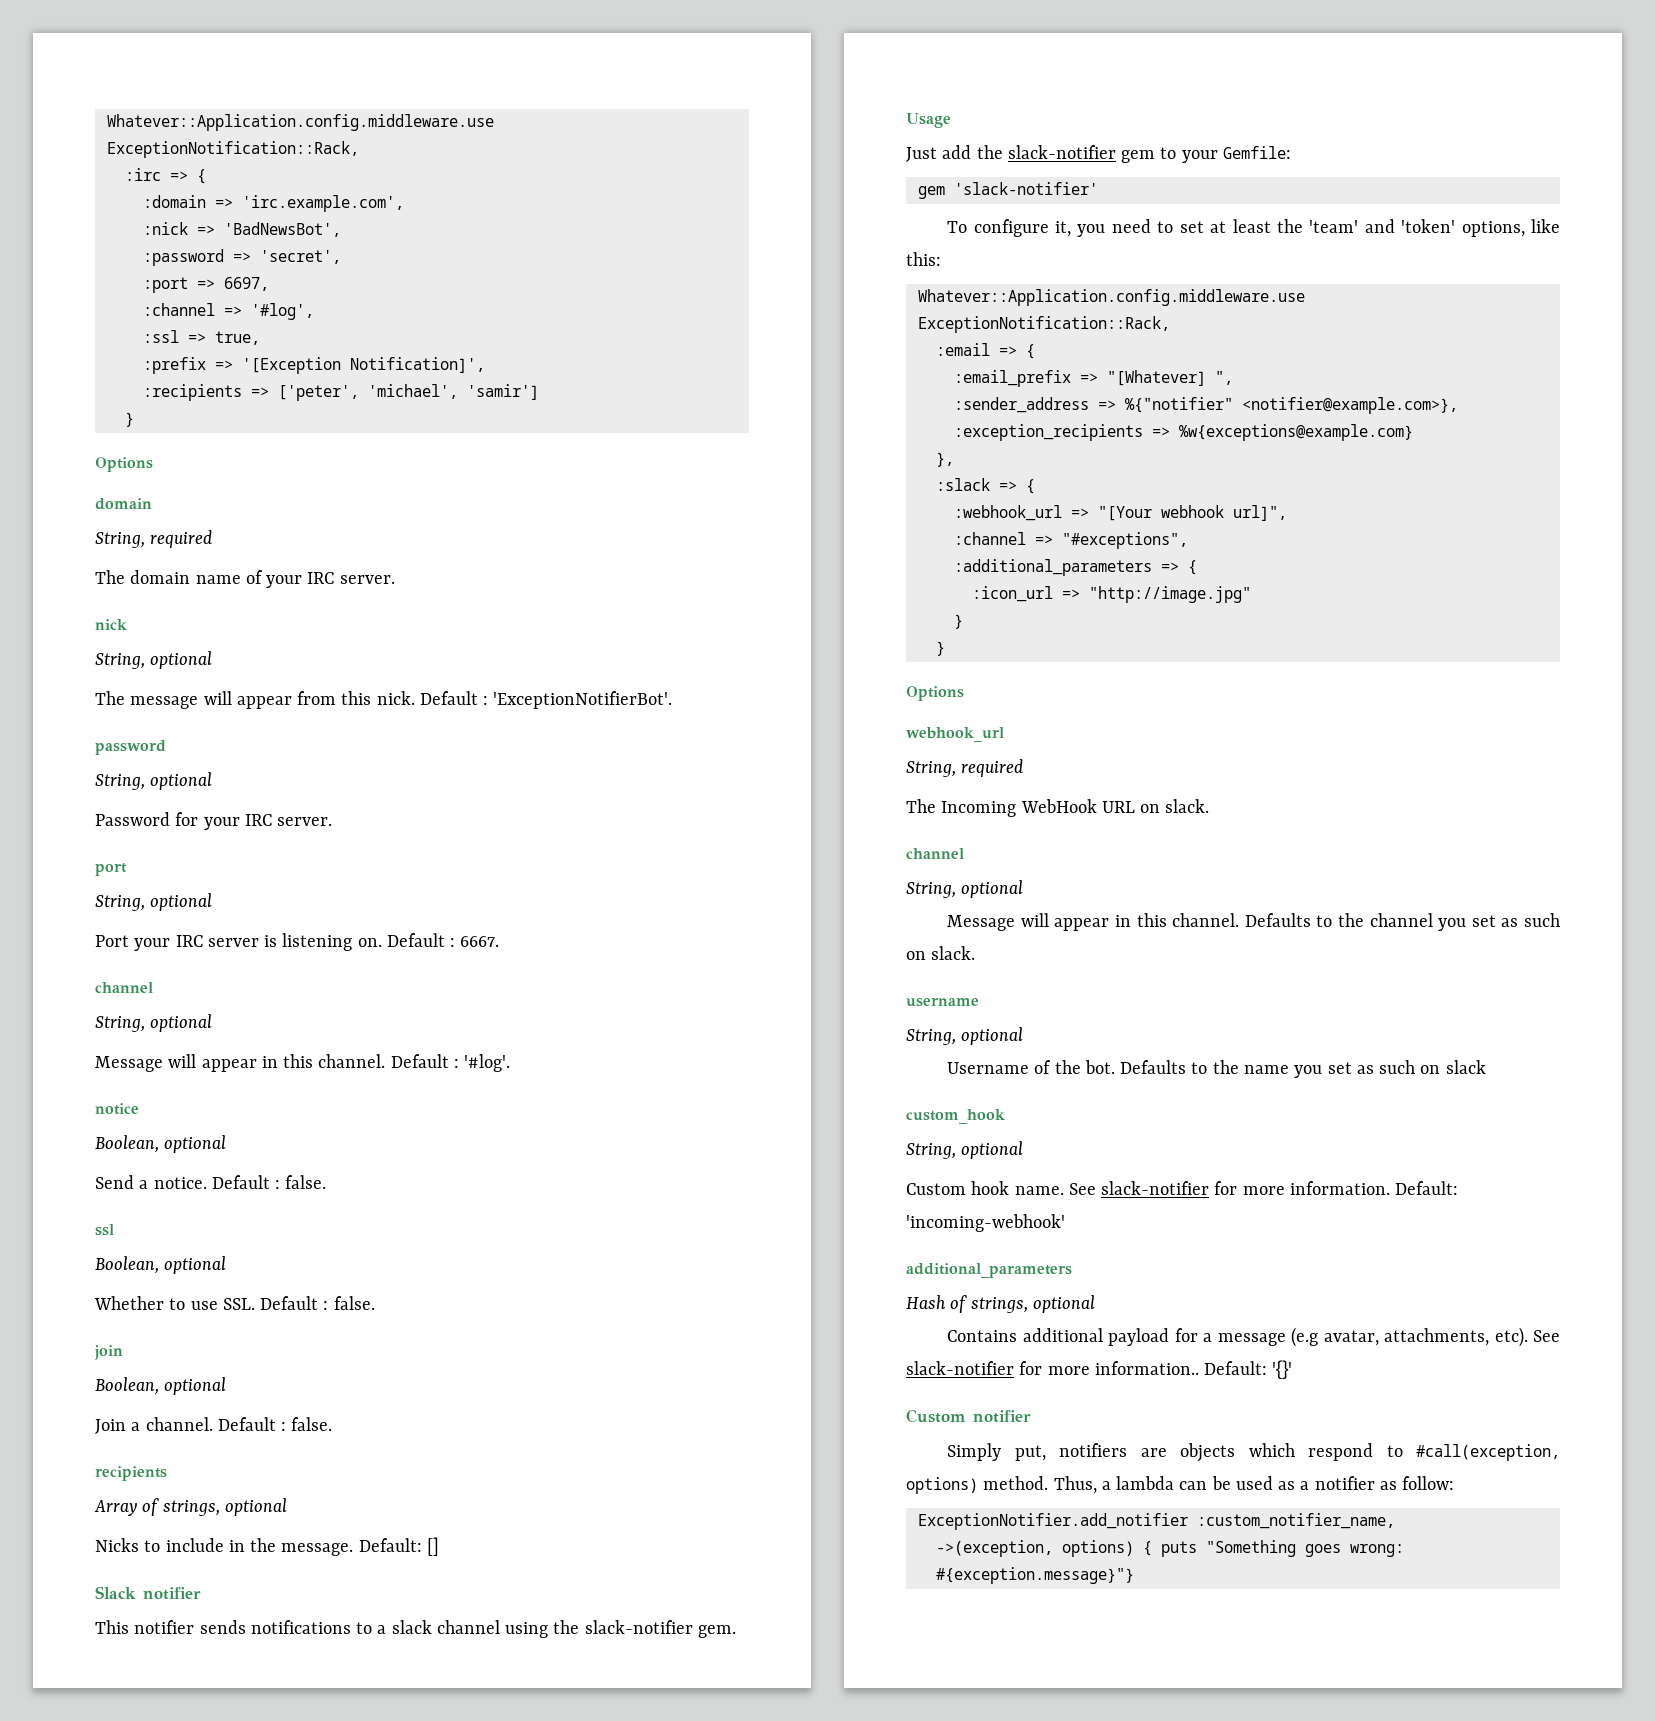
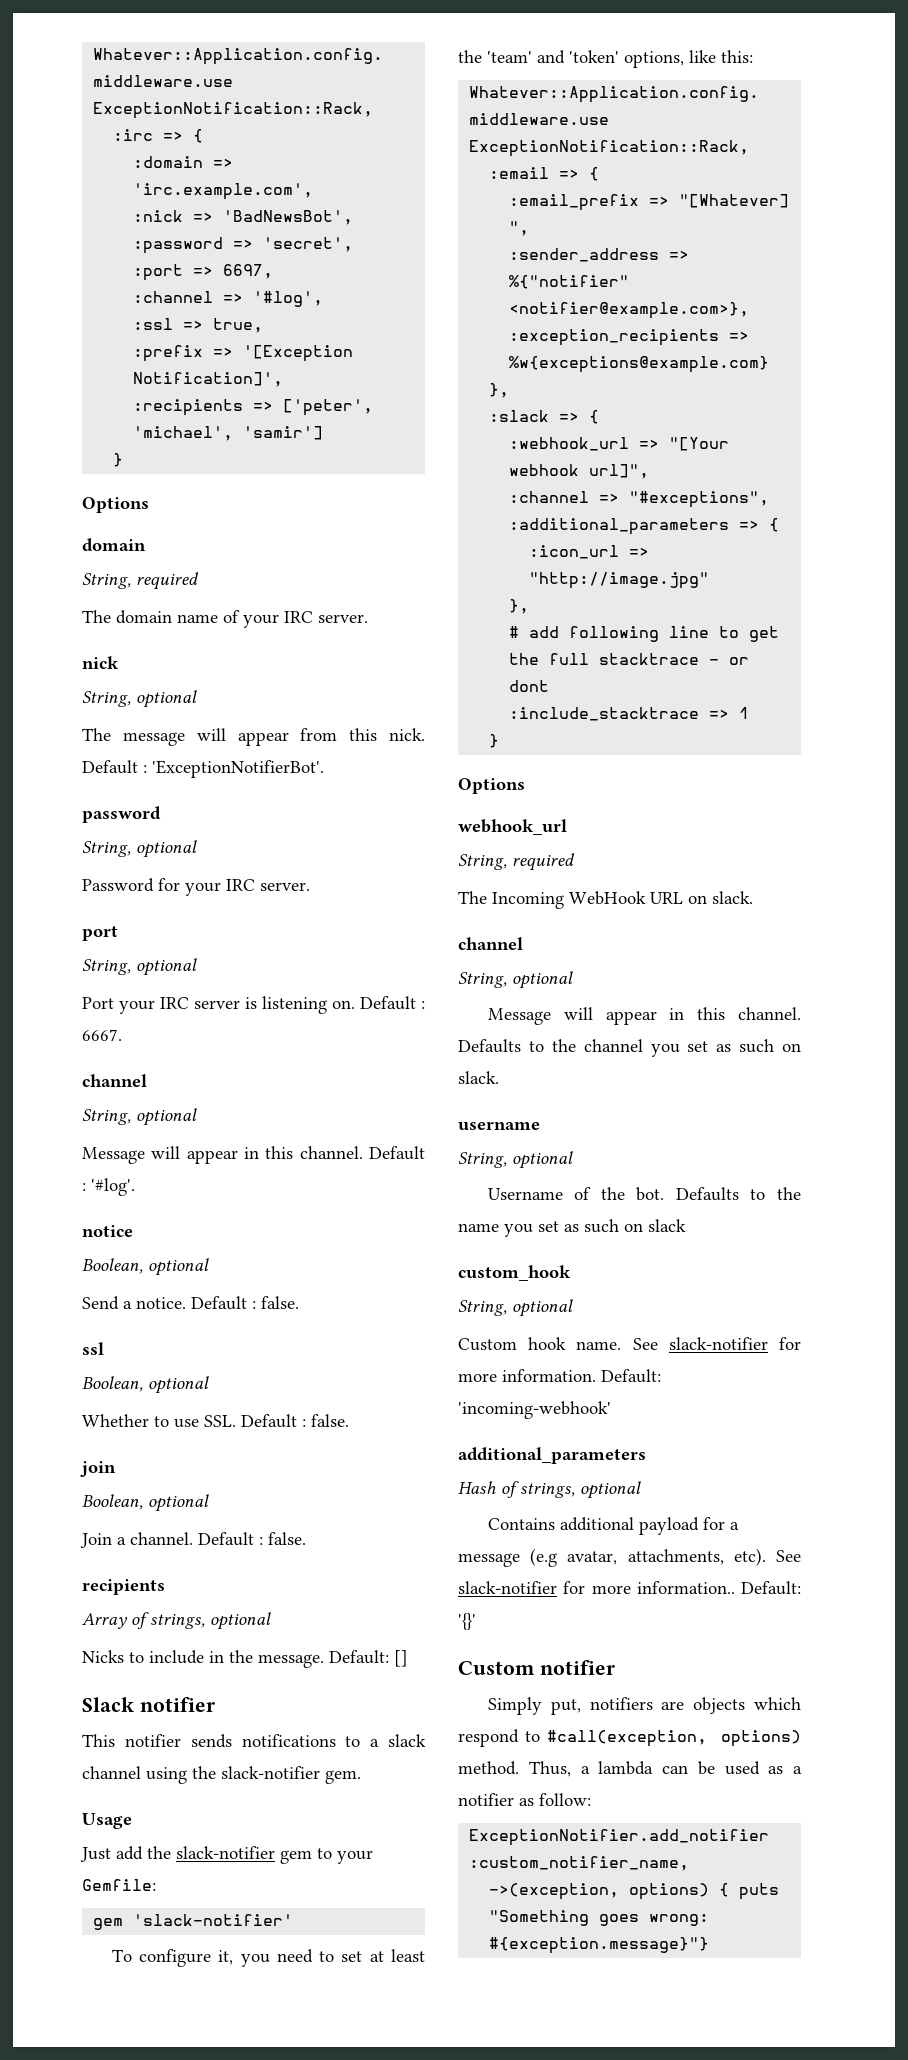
[953,614,963,629] } -> [509,599,530,614] [509,626,780,642] [509,653,750,665] [509,680,550,692] [509,707,750,721] }, // # add following line to get the full stacktrace - or dont // :include_stacktrace => 1

